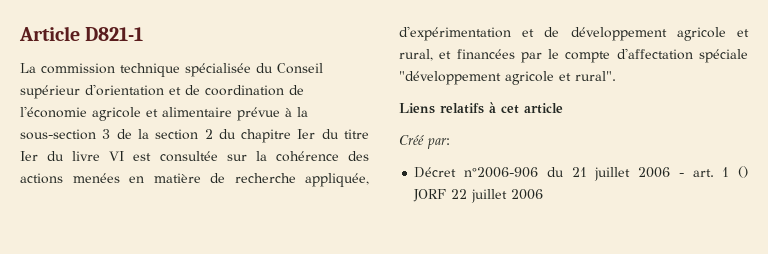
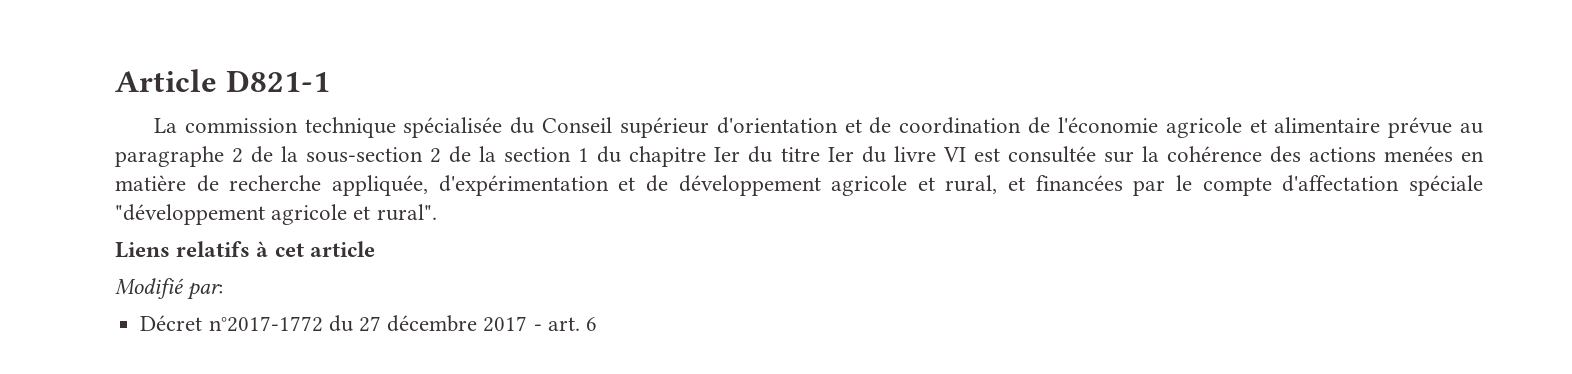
[285,107,292,117] à -> [1459,123,1483,134] [115,146,274,167] au paragraphe 2 de
[102,129,111,139] 3 -> [430,148,442,163] 2
[204,129,213,139] 2 -> [578,148,590,162] 1
[399,135,424,145] Créé -> [115,278,184,299] Modifié
[464,166,749,181] [413,189,544,203] n°2006-906 du 21 juillet 2006 - art. 1 () JORF 22 juillet 2006 -> [208,315,597,332] n°2017-1772 du 27 décembre 2017 - art. 6

